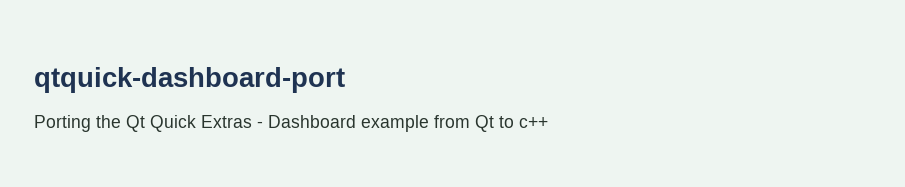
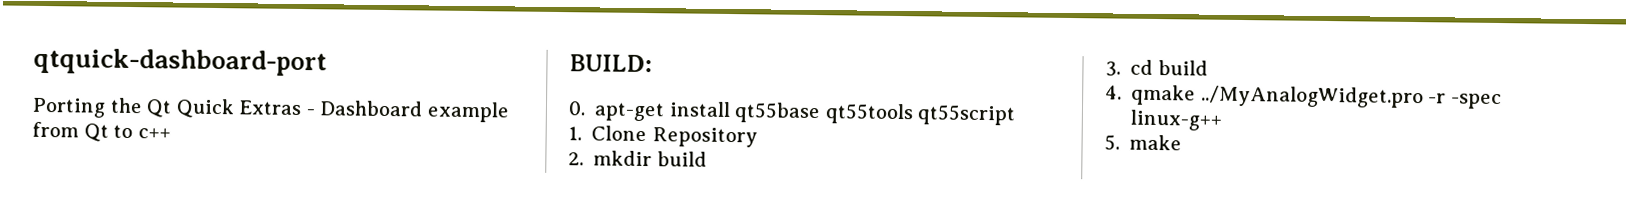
(548, 122) none -> [569,54,652,73] [568,101,1017,126] [568,125,758,148] [568,150,707,167] [1105,59,1208,77] [1105,84,1502,110] [1130,109,1223,131] [1104,134,1183,151] // BUILD: // 0. apt-get install qt55base qt55tools qt55script // 1. Clone Repository // 2. mkdir build // 3. cd build // 4. qmake ../MyAnalogWidget.pro -r -spec linux-g++ // 5. make

